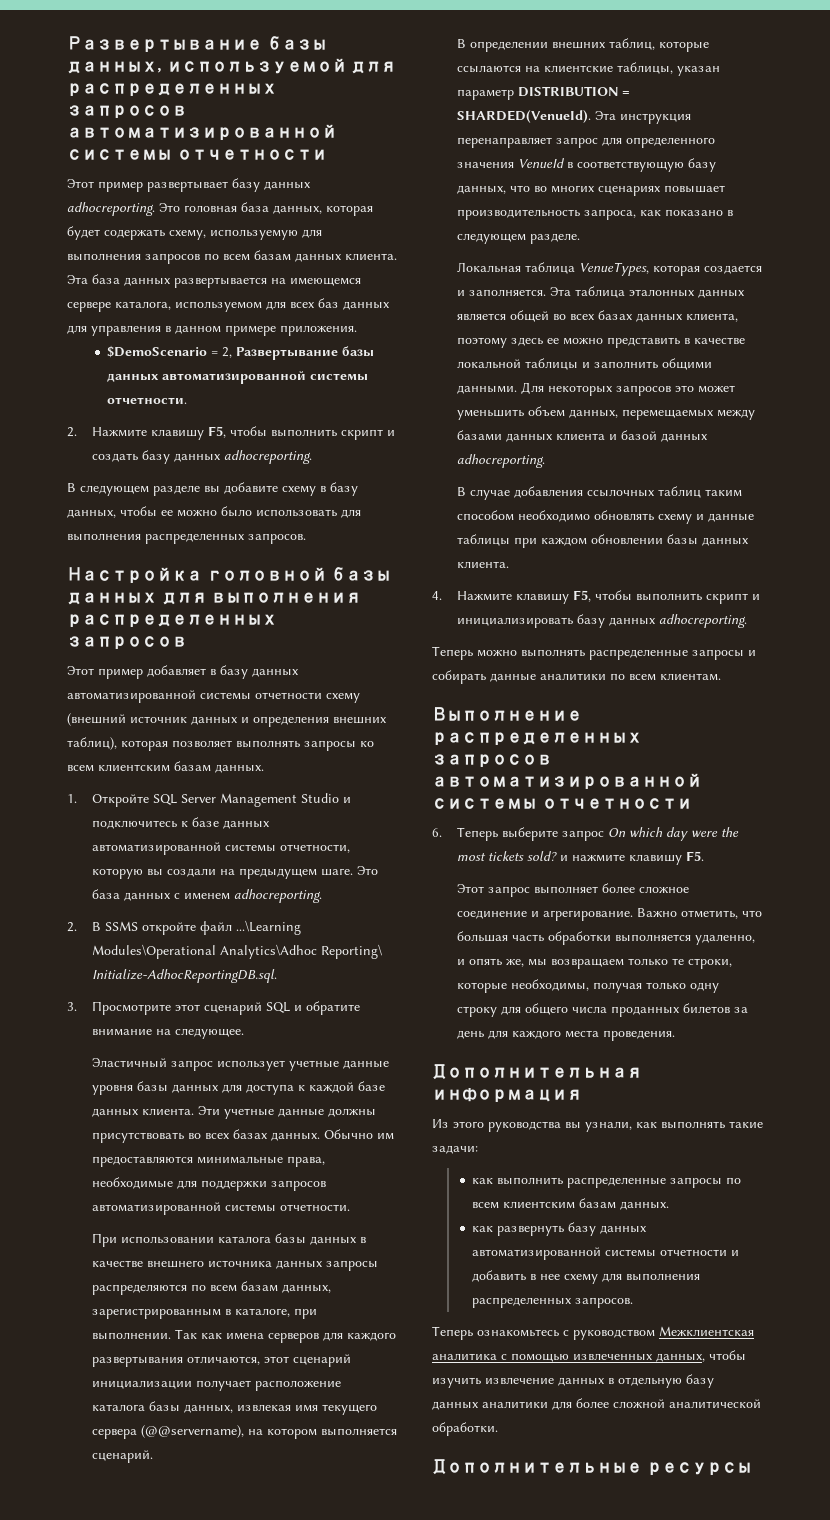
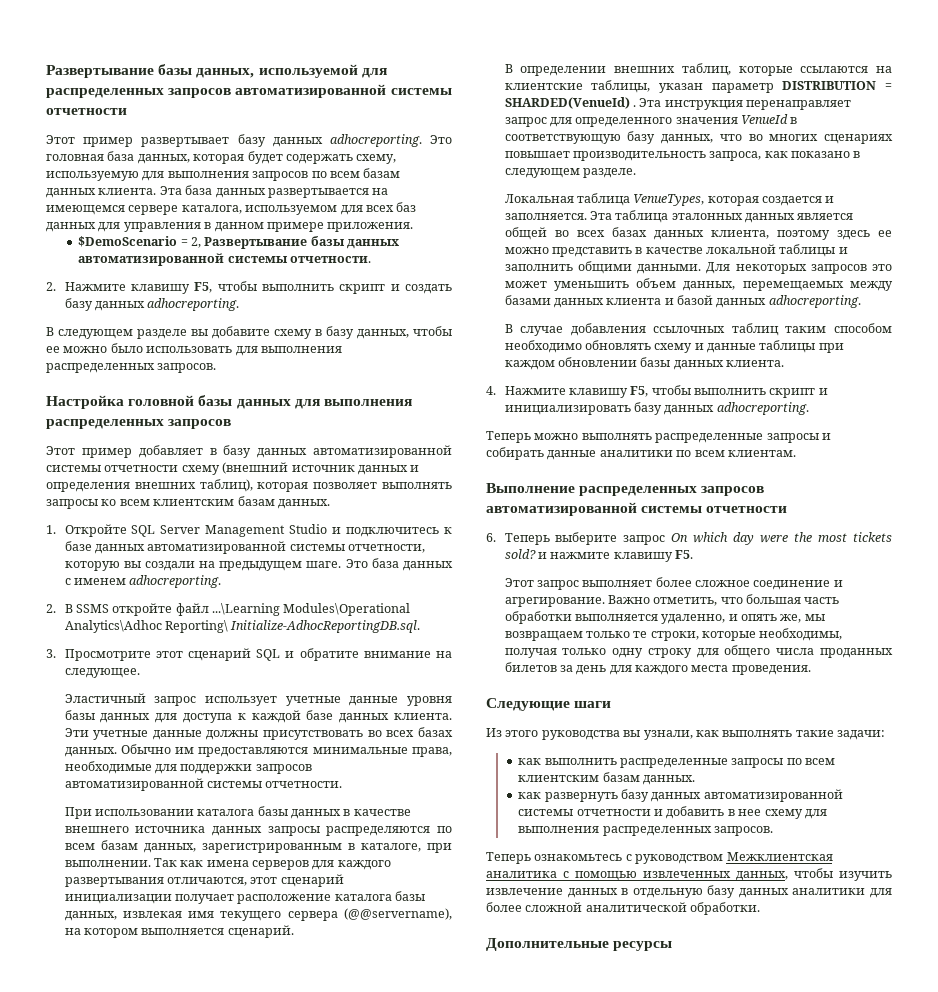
[457,110,592,123] SHARDED(VenueId). -> [504,97,636,109] SHARDED(VenueId) .
[432,1064,642,1080] [432,1088,582,1102] Дополнительная информация -> [486,698,612,711] Следующие шаги

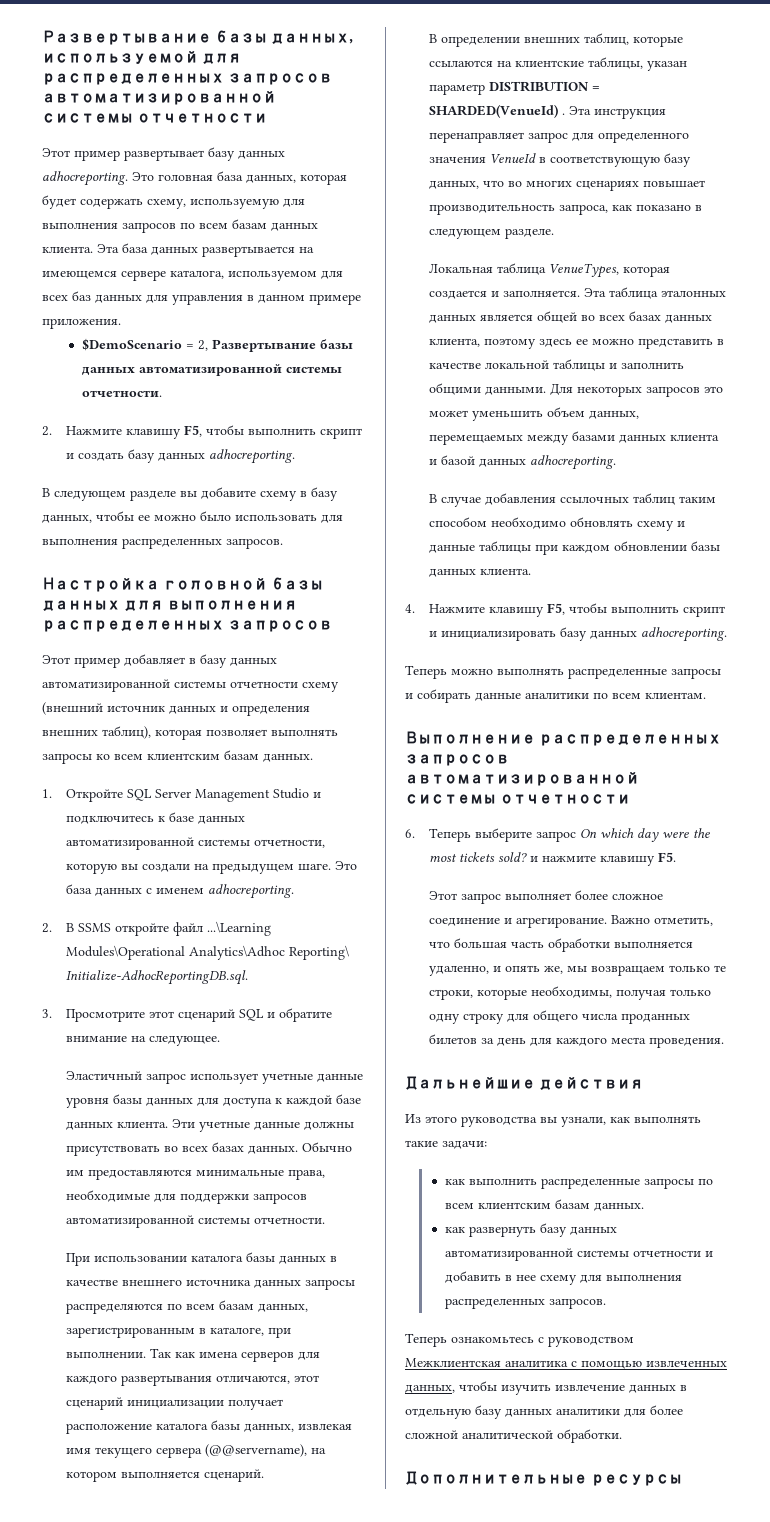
[486,698,612,711] Следующие шаги -> [405,1076,643,1090] Дальнейшие действия

